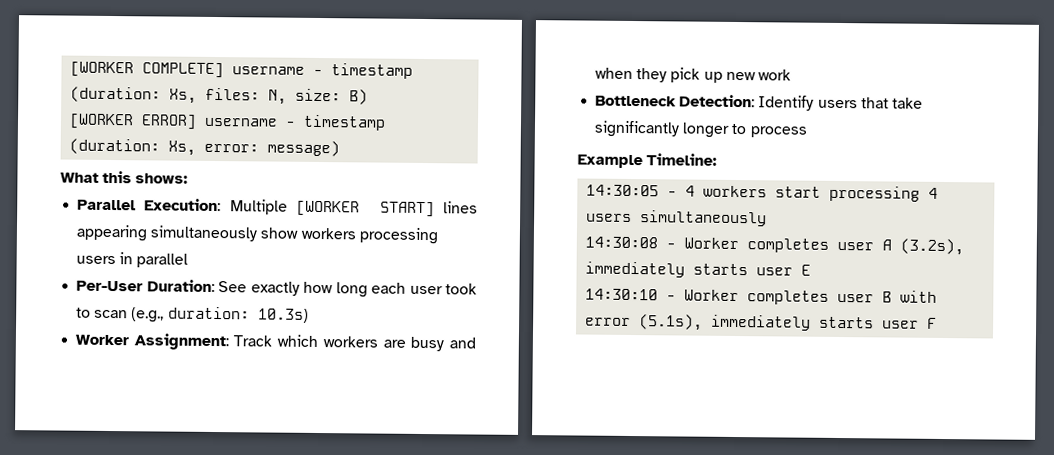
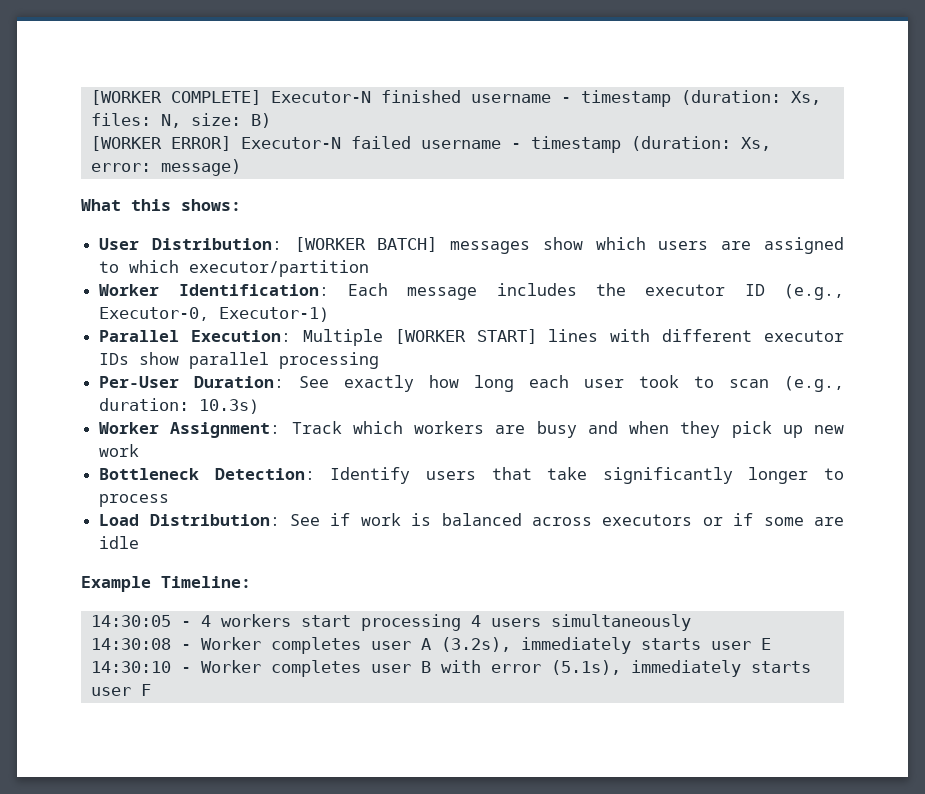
(225, 70) none -> [270,90,461,103] Executor-N finished
(198, 122) none -> [240,136,411,149] Executor-N failed
(189, 178) none -> [99,237,844,254] [99,260,370,277] [99,283,845,300] [99,307,330,322] // User Distribution: [WORKER BATCH] messages show which users are assigned to which executor/partition // Worker Identification: Each message includes the executor ID (e.g., Executor-0, Executor-1)
[76,224,438,245] [76,252,189,268] appearing simultaneously show workers processing users in parallel -> [610,329,845,342] [99,352,380,369] with different executor IDs show parallel processing
(807, 132) none -> [99,513,845,526] [99,536,140,549] // Load Distribution: See if work is balanced across executors or if some are idle

